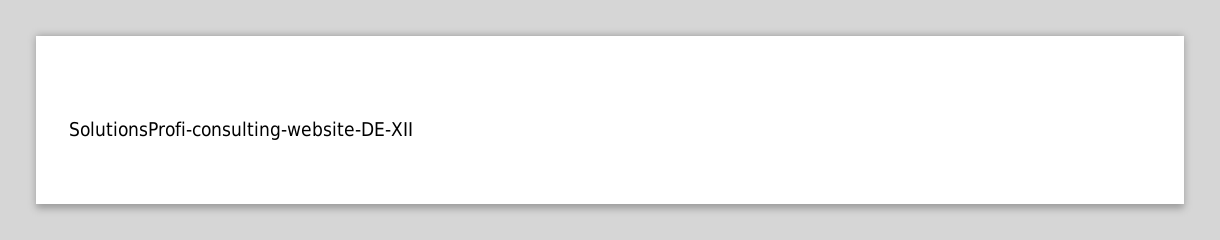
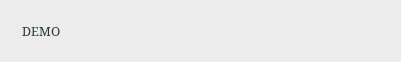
[69,121,413,140] SolutionsProfi-consulting-website-DE-XII -> [22,27,60,36] DEMO

